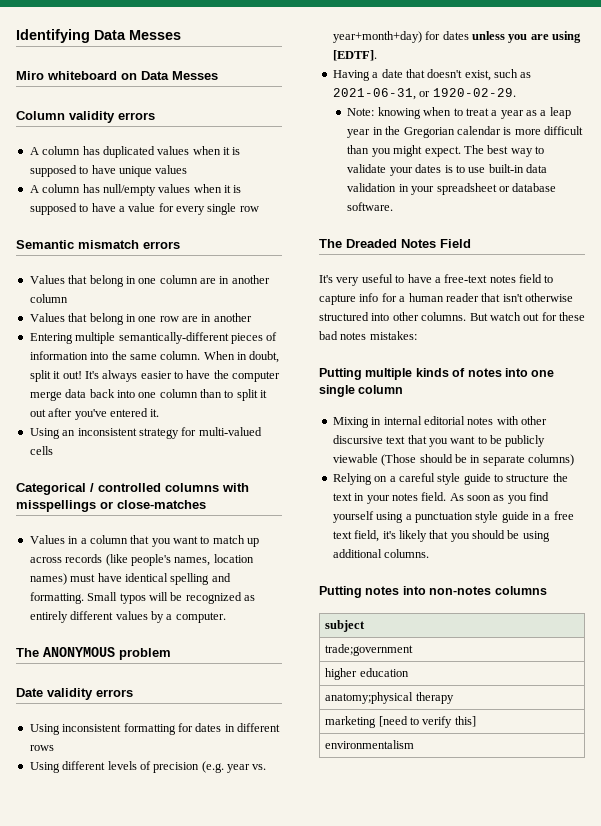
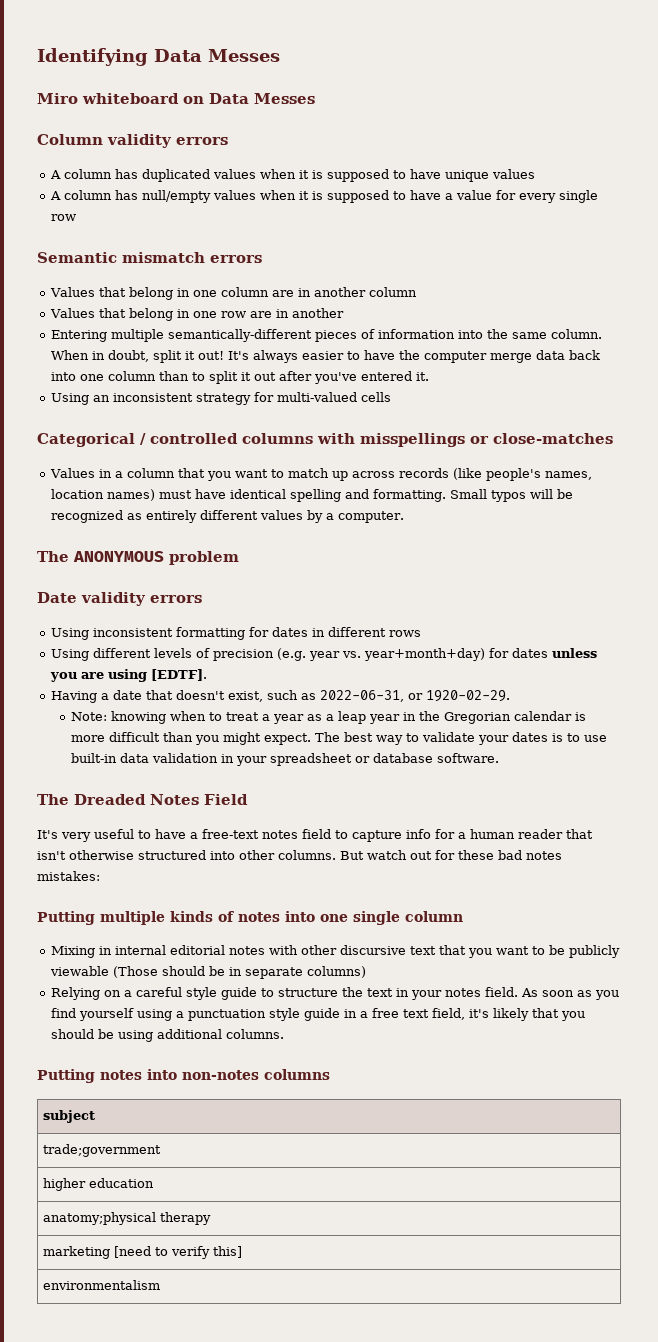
[332,88,416,100] 2021-06-31, -> [320,690,405,702] 2022-06-31,

